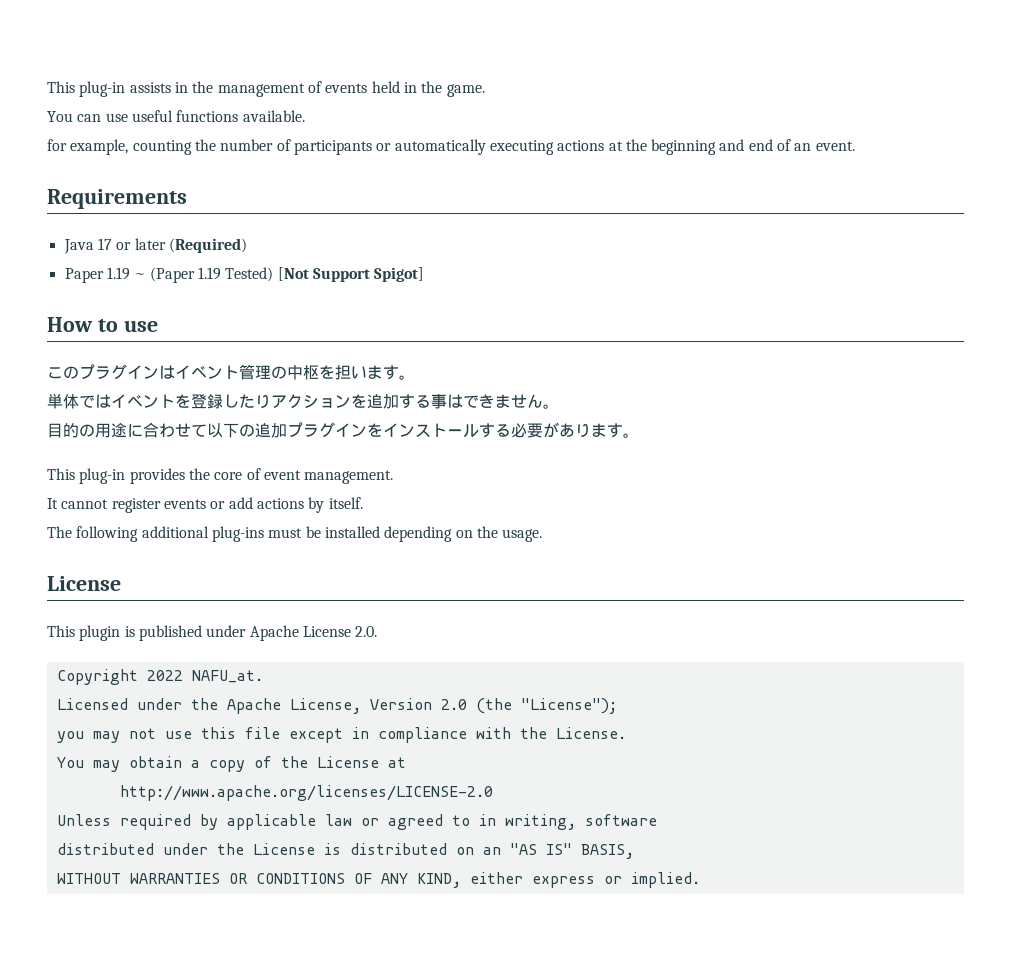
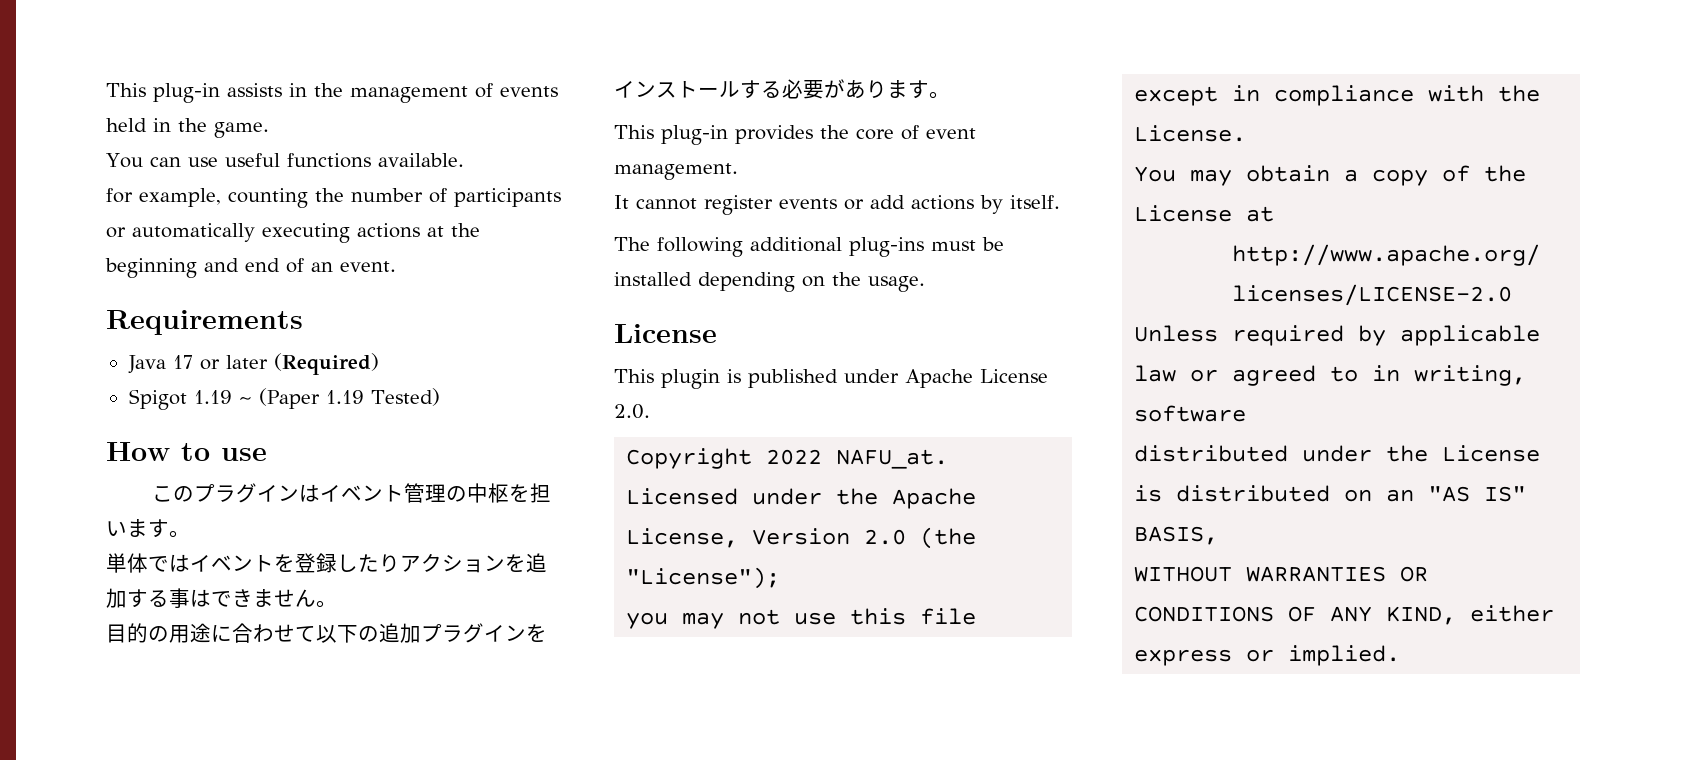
[64,268,104,283] Paper -> [128,389,187,410] Spigot
[277,267,425,282] [Not Support Spigot] -> (440, 397) none

